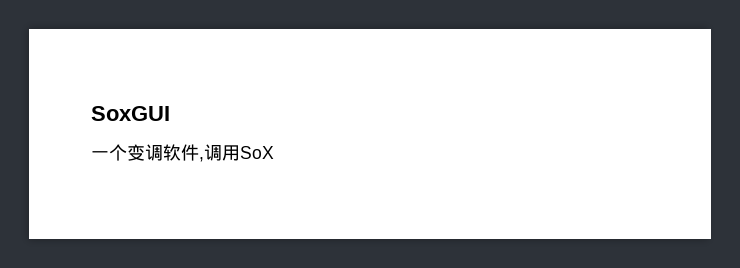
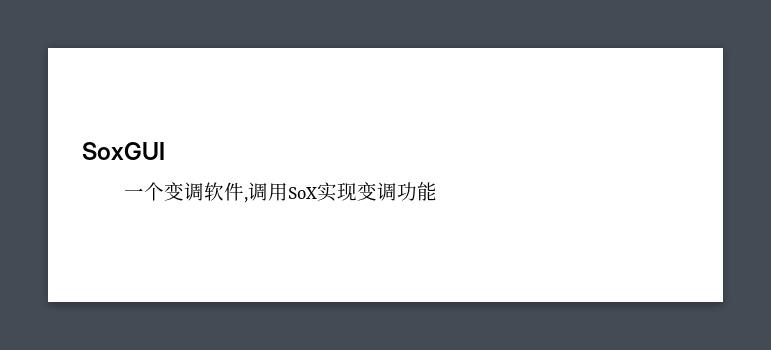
(274, 152) none -> [316,182,437,202] 实现变调功能

